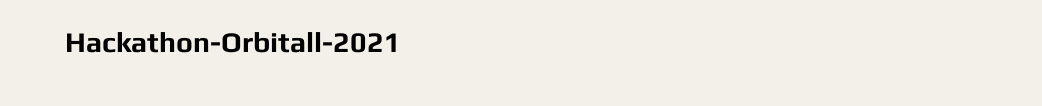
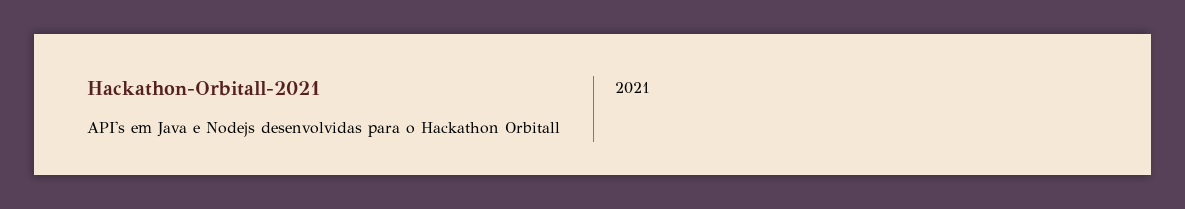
(401, 42) none -> [87,121,560,137] [615,82,650,94] // API's em Java e Nodejs desenvolvidas para o Hackathon Orbitall 2021

